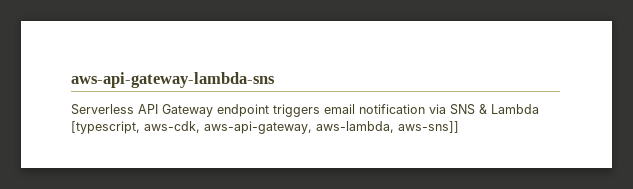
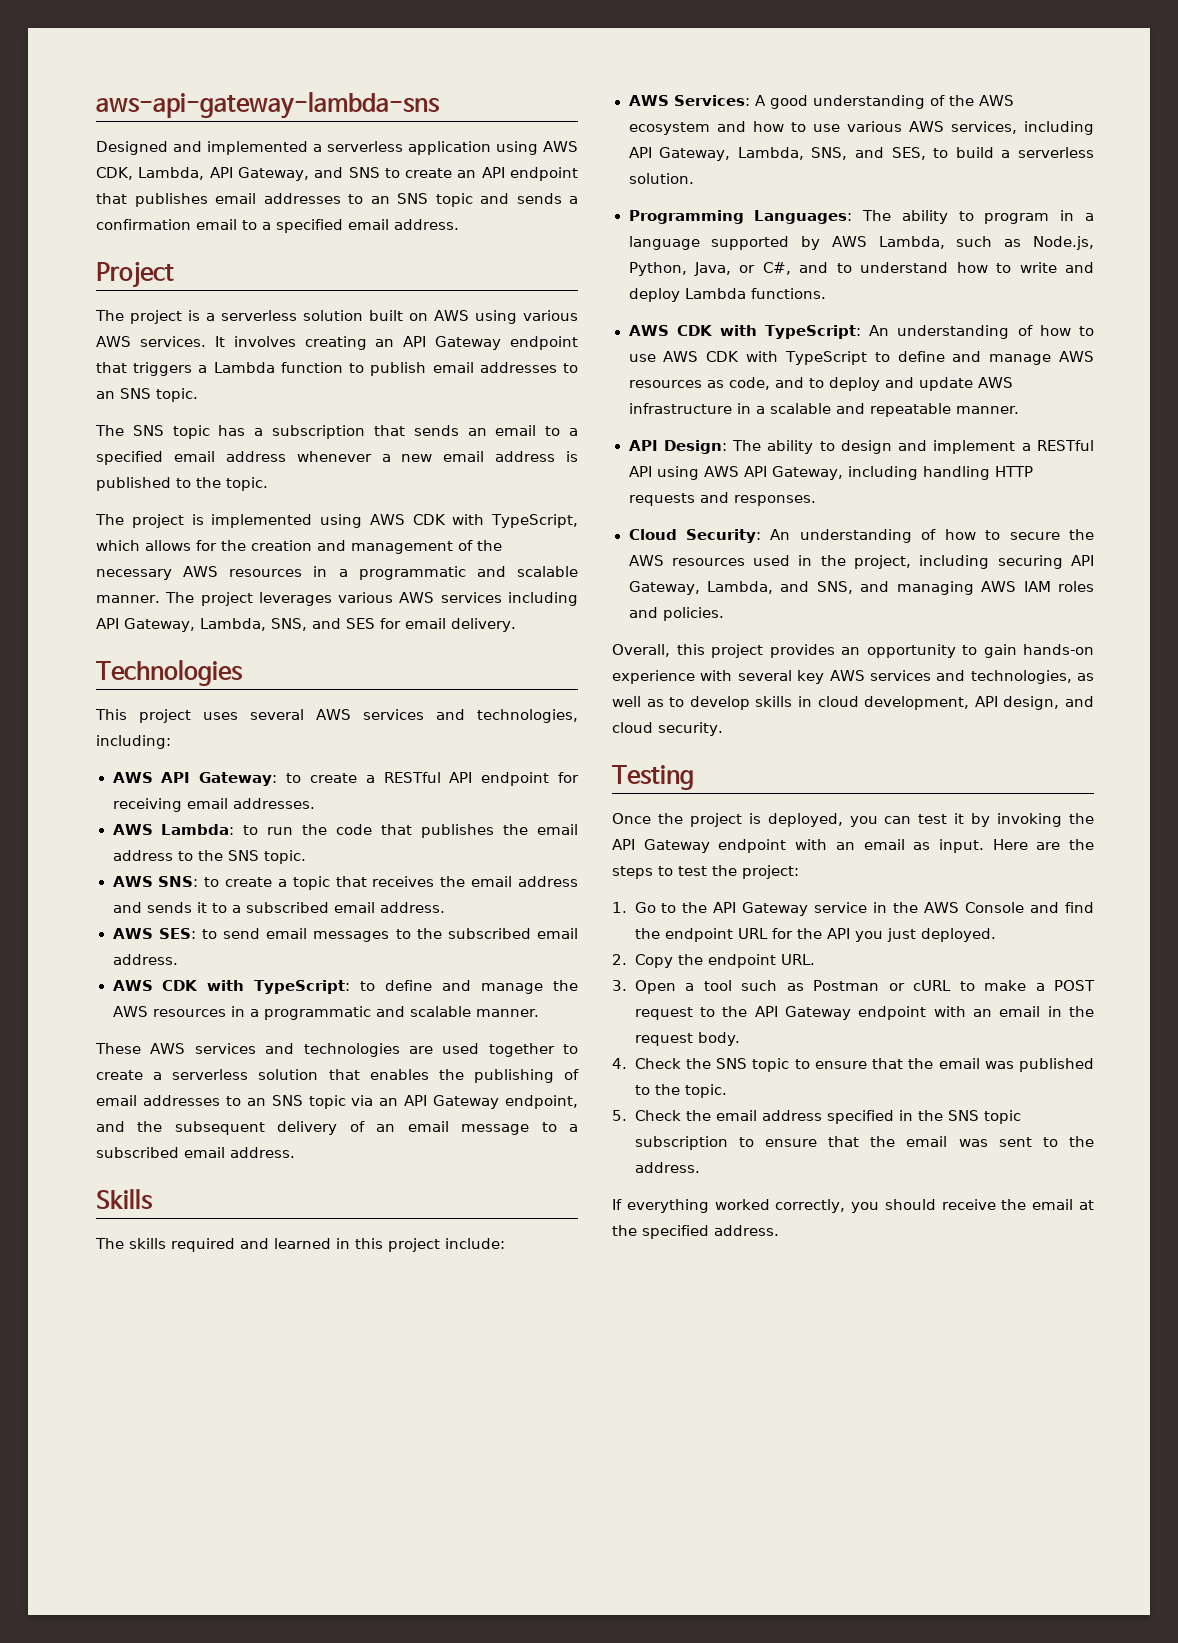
[71,104,539,117] [71,121,459,134] Serverless API Gateway endpoint triggers email notification via SNS & Lambda [typescript, aws-cdk, aws-api-gateway, aws-lambda, aws-sns]] -> [96,141,578,155] [96,167,578,181] [96,193,578,207] [96,219,459,233] [96,261,174,288] [95,310,578,324] [96,336,578,350] [96,362,578,376] [96,388,198,402] [95,425,578,439] [96,451,578,465] [96,477,268,491] [95,514,579,528] [96,540,502,554] [96,566,578,580] [96,592,578,606] [96,618,516,632] [96,660,243,686] [95,709,578,723] [96,735,171,749] [112,772,579,786] [112,798,315,812] [112,824,579,838] [112,850,306,864] [112,876,578,890] [112,902,445,913] [112,928,578,942] [112,954,178,965] [112,980,578,994] [112,1006,540,1020] [95,1043,578,1057] [96,1069,579,1083] [96,1095,578,1109] [96,1121,579,1135] [96,1147,295,1158] [96,1189,153,1210] [95,1238,505,1252] [628,95,1014,109] [628,121,1094,135] [628,147,1094,161] [628,173,694,184] [628,210,1094,224] [628,236,1094,250] [628,262,1094,276] [628,288,826,302] [628,325,1094,339] [628,351,1094,365] [628,377,1013,391] [628,403,1020,417] [628,440,1094,454] [628,466,1033,480] [628,492,816,506] [628,529,1094,543] [628,555,1094,569] [628,581,1094,595] [628,607,724,621] [612,644,1094,658] [612,670,1094,684] [612,696,1094,710] [612,722,723,736] [612,765,694,790] [612,813,1094,827] [612,839,1094,853] [612,865,799,879] [612,902,1094,916] [634,928,996,942] [612,954,815,968] [612,980,1095,994] [634,1006,1094,1020] [634,1032,741,1046] [612,1058,1094,1072] [634,1084,727,1098] [612,1110,1021,1124] [634,1136,1094,1150] [634,1162,700,1173] [612,1199,1094,1213] [612,1225,779,1239] Designed and implemented a serverless application using AWS CDK, Lambda, API Gateway, and SNS to create an API endpoint that publishes email addresses to an SNS topic and sends a confirmation email to a specified email address. // Project // The project is a serverless solution built on AWS using various AWS services. It involves creating an API Gateway endpoint that triggers a Lambda function to publish email addresses to an SNS topic. // The SNS topic has a subscription that sends an email to a specified email address whenever a new email address is published to the topic. // The project is implemented using AWS CDK with TypeScript, which allows for the creation and management of the necessary AWS resources in a programmatic and scalable manner. The project leverages various AWS services including API Gateway, Lambda, SNS, and SES for email delivery. // Technologies // This project uses several AWS services and technologies, including: // AWS API Gateway: to create a RESTful API endpoint for receiving email addresses. // AWS Lambda: to run the code that publishes the email address to the SNS topic. // AWS SNS: to create a topic that receives the email address and sends it to a subscribed email address. // AWS SES: to send email messages to the subscribed email address. // AWS CDK with TypeScript: to define and manage the AWS resources in a programmatic and scalable manner. // These AWS services and technologies are used together to create a serverless solution that enables the publishing of email addresses to an SNS topic via an API Gateway endpoint, and the subsequent delivery of an email message to a subscribed email address. // Skills // The skills required and learned in this project include: // AWS Services: A good understanding of the AWS ecosystem and how to use various AWS services, including API Gateway, Lambda, SNS, and SES, to build a serverless solution. // Programming Languages: The ability to program in a language supported by AWS Lambda, such as Node.js, Python, Java, or C#, and to understand how to write and deploy Lambda functions. // AWS CDK with TypeScript: An understanding of how to use AWS CDK with TypeScript to define and manage AWS resources as code, and to deploy and update AWS infrastructure in a scalable and repeatable manner. // API Design: The ability to design and implement a RESTful API using AWS API Gateway, including handling HTTP requests and responses. // Cloud Security: An understanding of how to secure the AWS resources used in the project, including securing API Gateway, Lambda, and SNS, and managing AWS IAM roles and policies. // Overall, this project provides an opportunity to gain hands-on experience with several key AWS services and technologies, as well as to develop skills in cloud development, API design, and cloud security. // Testing // Once the project is deployed, you can test it by invoking the API Gateway endpoint with an email as input. Here are the steps to test the project: // 1. Go to the API Gateway service in the AWS Console and find the endpoint URL for the API you just deployed. // 2. Copy the endpoint URL. // 3. Open a tool such as Postman or cURL to make a POST request to the API Gateway endpoint with an email in the request body. // 4. Check the SNS topic to ensure that the email was published to the topic. // 5. Check the email address specified in the SNS topic subscription to ensure that the email was sent to the address. // If everything worked correctly, you should receive the email at the specified address.

